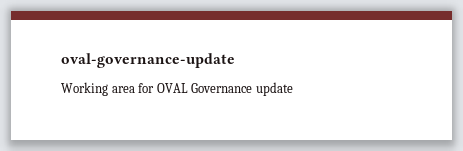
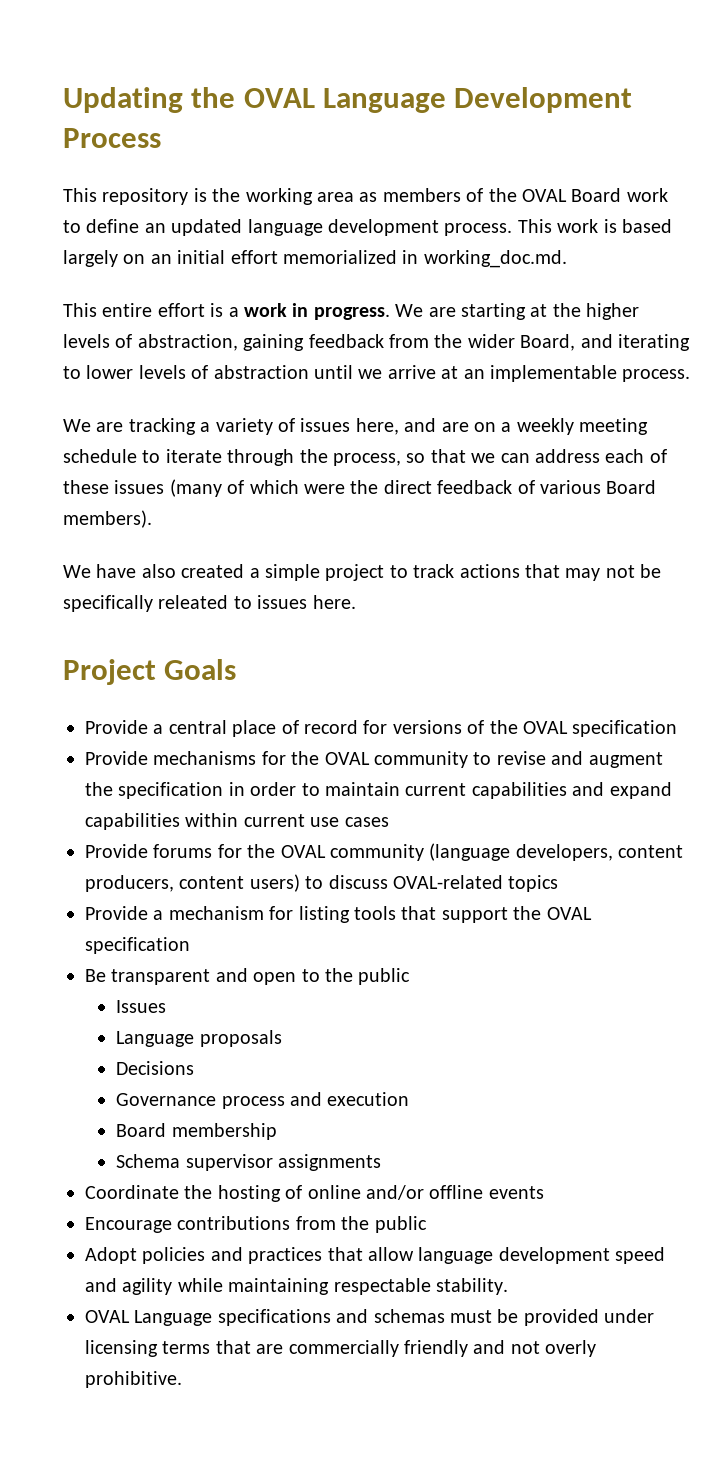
[61,53,235,68] [61,82,293,96] oval-governance-update // Working area for OVAL Governance update -> [63,87,633,113] [63,128,161,148] [63,188,668,205] [63,219,672,236] [63,250,567,268] [63,303,640,320] [63,334,690,351] [63,365,691,382] [63,418,649,435] [63,449,667,466] [63,479,657,497] [63,510,152,528] [63,564,662,581] [63,595,356,612] [63,659,237,685] [85,720,678,737] [85,751,663,768] [85,782,672,799] [85,813,389,830] [85,843,684,861] [85,874,559,892] [85,906,592,923] [85,937,190,954] [85,968,411,985] [116,1000,167,1013] [116,1030,282,1047] [116,1061,195,1075] [116,1092,410,1109] [116,1123,277,1140] [116,1154,381,1171] [85,1185,544,1202] [85,1216,427,1233] [85,1247,666,1264] [85,1278,508,1295] [85,1309,655,1326] [85,1340,597,1357] [85,1371,182,1388] Updating the OVAL Language Development Process // This repository is the working area as members of the OVAL Board work to define an updated language development process. This work is based largely on an initial effort memorialized in working_doc.md. // This entire effort is a work in progress. We are starting at the higher levels of abstraction, gaining feedback from the wider Board, and iterating to lower levels of abstraction until we arrive at an implementable process. // We are tracking a variety of issues here, and are on a weekly meeting schedule to iterate through the process, so that we can address each of these issues (many of which were the direct feedback of various Board members). // We have also created a simple project to track actions that may not be specifically releated to issues here. // Project Goals // Provide a central place of record for versions of the OVAL specification // Provide mechanisms for the OVAL community to revise and augment the specification in order to maintain current capabilities and expand capabilities within current use cases // Provide forums for the OVAL community (language developers, content producers, content users) to discuss OVAL-related topics // Provide a mechanism for listing tools that support the OVAL specification // Be transparent and open to the public // Issues // Language proposals // Decisions // Governance process and execution // Board membership // Schema supervisor assignments // Coordinate the hosting of online and/or offline events // Encourage contributions from the public // Adopt policies and practices that allow language development speed and agility while maintaining respectable stability. // OVAL Language specifications and schemas must be provided under licensing terms that are commercially friendly and not overly prohibitive.

